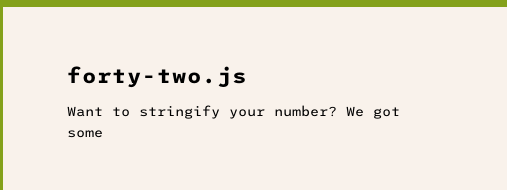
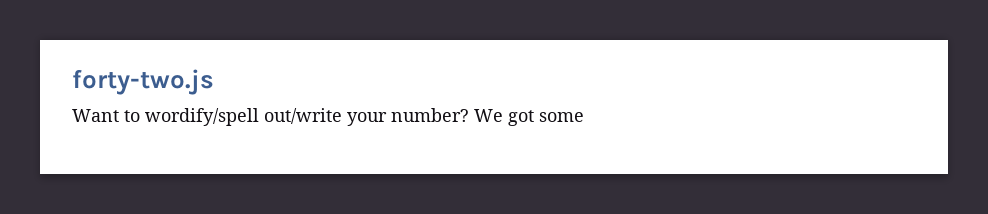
[139,105,220,119] stringify -> [145,108,342,126] wordify/spell out/write

